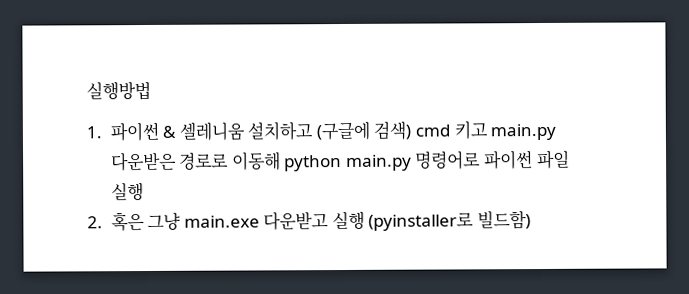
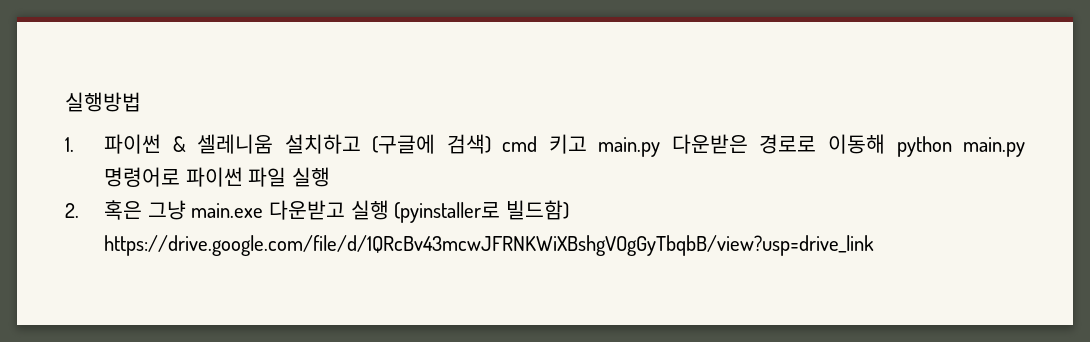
(532, 220) none -> [104,235,875,256] https://drive.google.com/file/d/1QRcBv43mcwJFRNKWiXBshgVOgGyTbqbB/view?usp=drive_link

